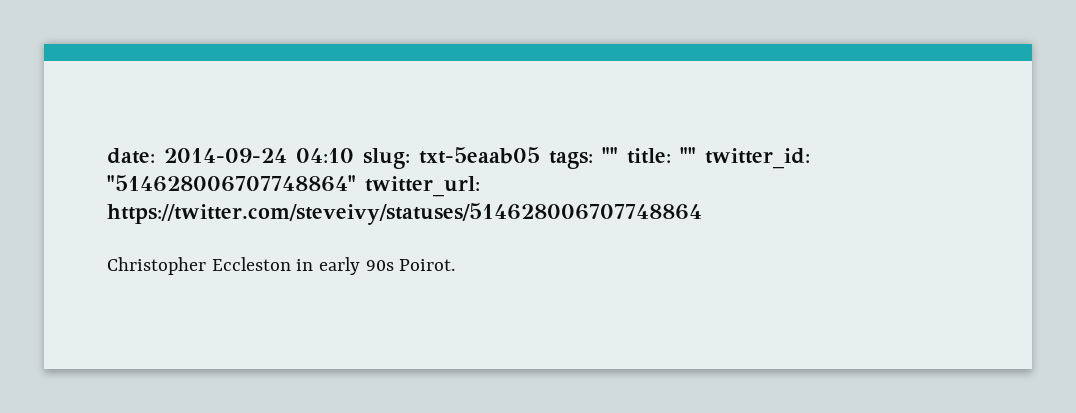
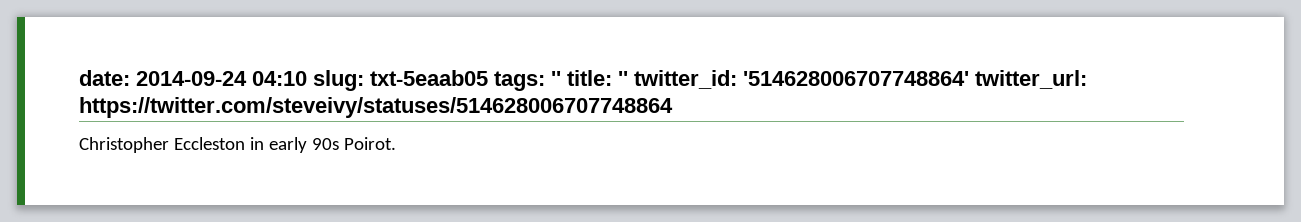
[602,147,810,169] [107,175,356,192] "" title: "" twitter_id: "514628006707748864" -> [551,70,969,89] '' title: '' twitter_id: '514628006707748864'

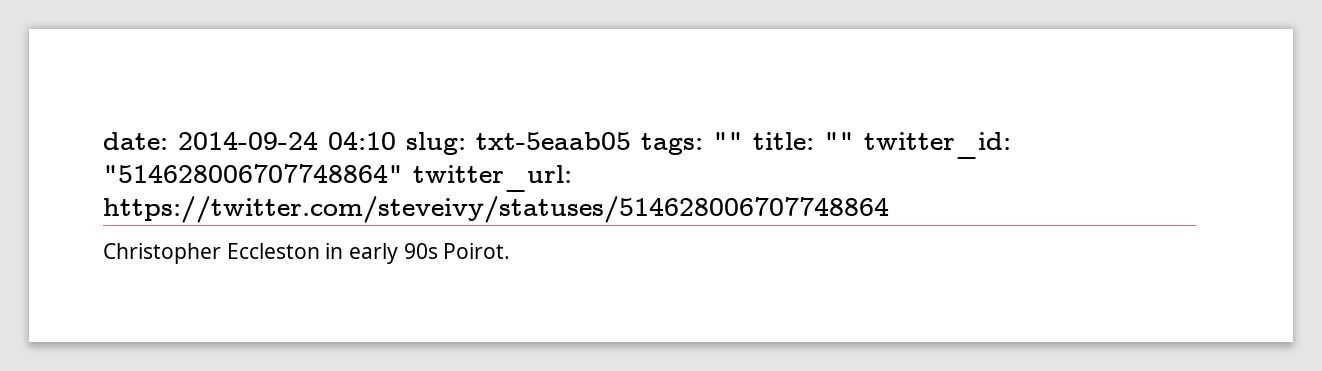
[551,70,969,89] '' title: '' twitter_id: '514628006707748864' -> [713,132,1011,159] [103,164,403,183] "" title: "" twitter_id: "514628006707748864"

